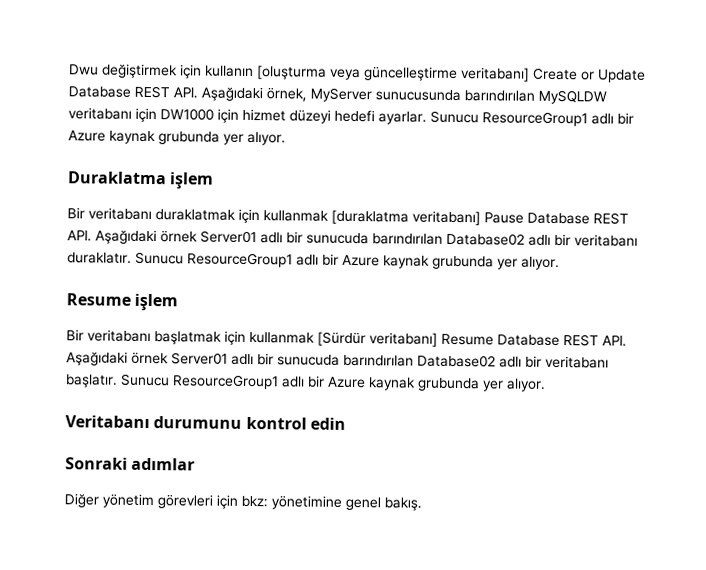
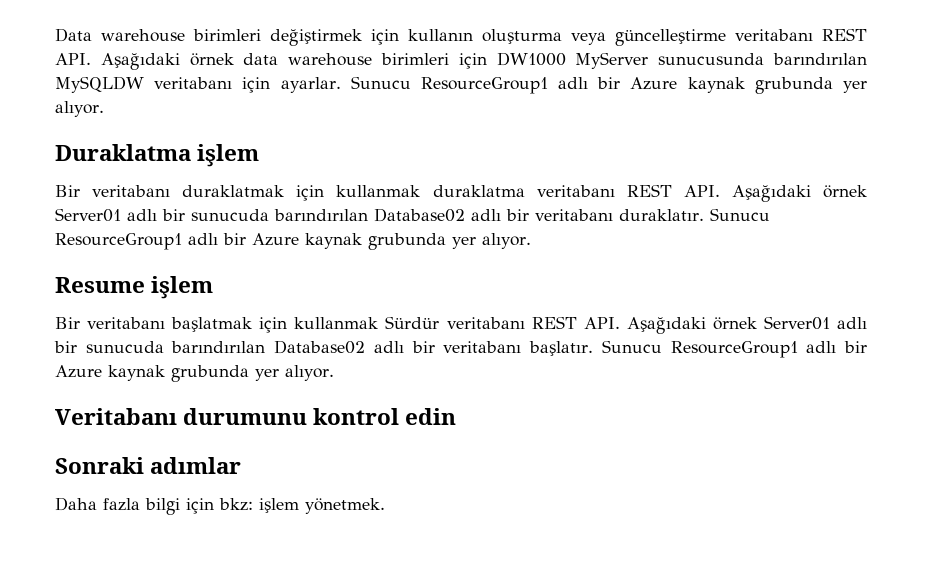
[69,64,99,76] Dwu -> [55,28,261,42] Data warehouse birimleri
[257,65,327,80] [oluşturma -> [482,29,562,44] oluşturma
[460,67,646,83] [68,85,307,102] veritabanı] Create or Update Database REST API. Aşağıdaki örnek, -> [735,28,867,41] [55,52,566,70] veritabanı REST API. Aşağıdaki örnek data warehouse birimleri için DW1000
[160,108,375,124] DW1000 için hizmet düzeyi hedefi -> (271, 85) none
[331,209,590,226] [duraklatma veritabanı] Pause Database -> [432,185,615,197] duraklatma veritabanı
[317,331,560,347] [Sürdür veritabanı] Resume Database -> [385,316,525,329] Sürdür veritabanı
[64,493,422,511] Diğer yönetim görevleri için bkz: yönetimine genel bakış. -> [55,497,385,515] Daha fazla bilgi için bkz: işlem yönetmek.

